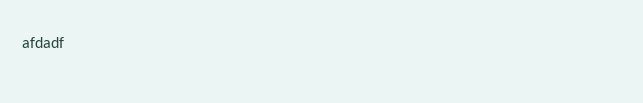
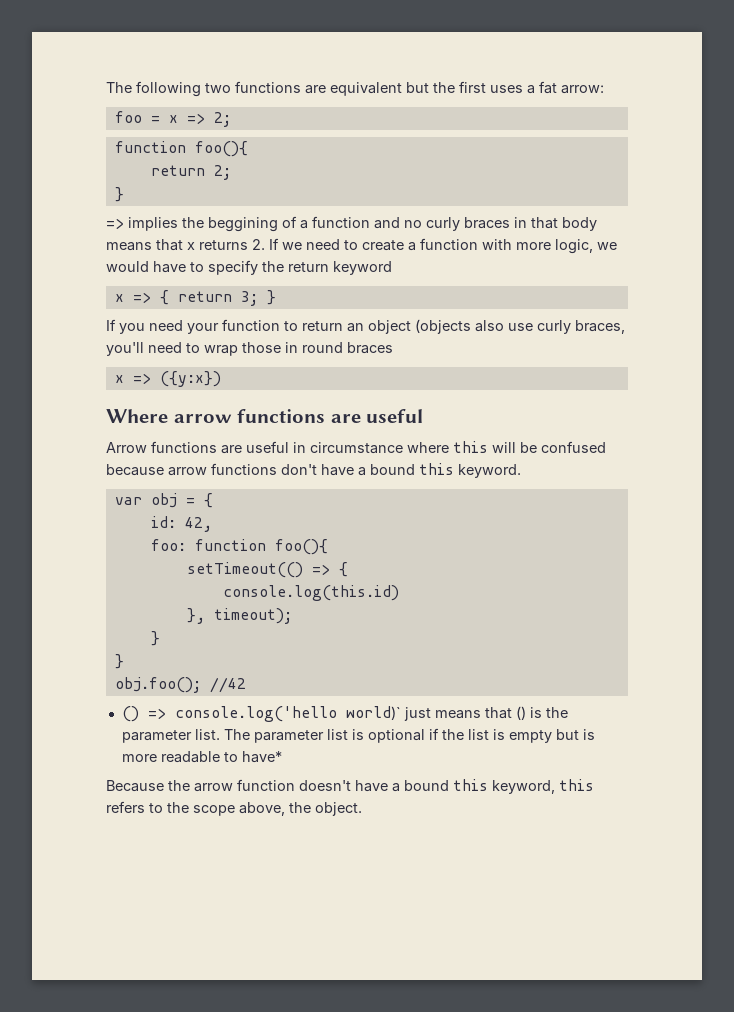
[22,37,64,48] afdadf -> [106,81,604,97] [114,111,231,127] [114,141,248,157] [150,165,231,180] [114,187,124,202] [106,216,597,232] [106,238,617,254] [106,260,392,275] [114,290,276,306] [106,319,625,334] [106,342,393,356] [114,371,221,387] [106,409,424,423] [106,441,606,454] [106,463,521,478] [114,493,213,508] [150,516,212,532] [150,539,328,555] [186,562,348,578] [222,585,399,601] [186,608,292,624] [150,631,160,646] [114,654,124,669] [114,677,246,693] [121,706,568,722] [121,728,595,743] [121,751,282,763] [106,779,594,794] [106,801,362,816] The following two functions are equivalent but the first uses a fat arrow: // foo = x => 2; // function foo(){ // return 2; // } // => implies the beggining of a function and no curly braces in that body means that x returns 2. If we need to create a function with more logic, we would have to specify the return keyword // x => { return 3; } // If you need your function to return an object (objects also use curly braces, you'll need to wrap those in round braces // x => ({y:x}) // Where arrow functions are useful // Arrow functions are useful in circumstance where this will be confused because arrow functions don't have a bound this keyword. // var obj = { // id: 42, // foo: function foo(){ // setTimeout(() => { // console.log(this.id) // }, timeout); // } // } // obj.foo(); //42 // () => console.log('hello world)` just means that () is the parameter list. The parameter list is optional if the list is empty but is more readable to have* // Because the arrow function doesn't have a bound this keyword, this refers to the scope above, the object.

